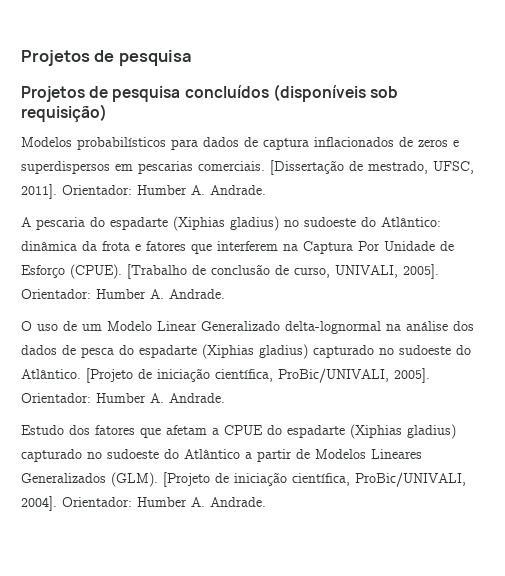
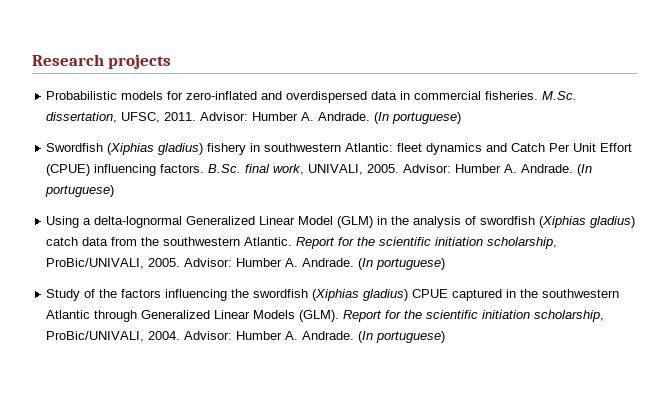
[21,50,192,66] [21,84,398,102] [21,104,107,122] [21,137,459,150] [21,160,474,175] [21,184,266,199] [21,216,441,231] [21,241,454,254] [21,264,439,279] [21,289,225,299] [21,321,474,334] [21,344,471,359] [21,368,430,383] [21,393,225,403] [21,424,456,439] [21,449,422,462] [21,472,466,487] [21,496,266,511] Projetos de pesquisa // Projetos de pesquisa concluídos (disponíveis sob requisição) // Modelos probabilísticos para dados de captura inflacionados de zeros e superdispersos em pescarias comerciais. [Dissertação de mestrado, UFSC, 2011]. Orientador: Humber A. Andrade. // A pescaria do espadarte (Xiphias gladius) no sudoeste do Atlântico: dinâmica da frota e fatores que interferem na Captura Por Unidade de Esforço (CPUE). [Trabalho de conclusão de curso, UNIVALI, 2005]. Orientador: Humber A. Andrade. // O uso de um Modelo Linear Generalizado delta-lognormal na análise dos dados de pesca do espadarte (Xiphias gladius) capturado no sudoeste do Atlântico. [Projeto de iniciação científica, ProBic/UNIVALI, 2005]. Orientador: Humber A. Andrade. // Estudo dos fatores que afetam a CPUE do espadarte (Xiphias gladius) capturado no sudoeste do Atlântico a partir de Modelos Lineares Generalizados (GLM). [Projeto de iniciação científica, ProBic/UNIVALI, 2004]. Orientador: Humber A. Andrade. -> [32,54,172,69] [46,91,578,103] [46,112,462,124] [46,143,633,155] [46,164,593,176] [45,185,115,197] [46,216,636,228] [46,237,558,249] [46,258,446,270] [46,289,620,301] [46,310,605,322] [46,331,446,343] Research projects // Probabilistic models for zero-inflated and overdispersed data in commercial fisheries. M.Sc. dissertation, UFSC, 2011. Advisor: Humber A. Andrade. (In portuguese) // Swordfish (Xiphias gladius) fishery in southwestern Atlantic: fleet dynamics and Catch Per Unit Effort (CPUE) influencing factors. B.Sc. final work, UNIVALI, 2005. Advisor: Humber A. Andrade. (In portuguese) // Using a delta-lognormal Generalized Linear Model (GLM) in the analysis of swordfish (Xiphias gladius) catch data from the southwestern Atlantic. Report for the scientific initiation scholarship, ProBic/UNIVALI, 2005. Advisor: Humber A. Andrade. (In portuguese) // Study of the factors influencing the swordfish (Xiphias gladius) CPUE captured in the southwestern Atlantic through Generalized Linear Models (GLM). Report for the scientific initiation scholarship, ProBic/UNIVALI, 2004. Advisor: Humber A. Andrade. (In portuguese)

